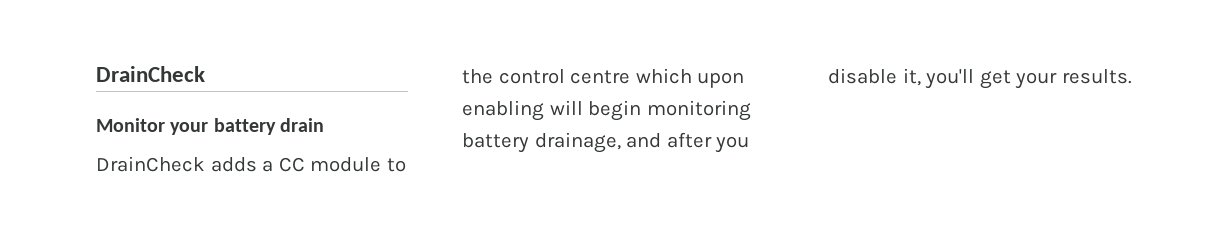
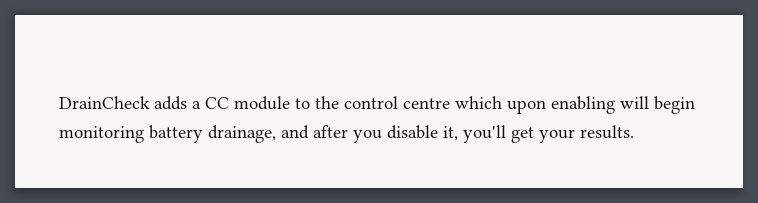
[96,66,205,82] [96,118,325,135] [96,156,205,172] DrainCheck // Monitor your battery drain // DrainCheck -> [59,96,150,109] DrainCheck

